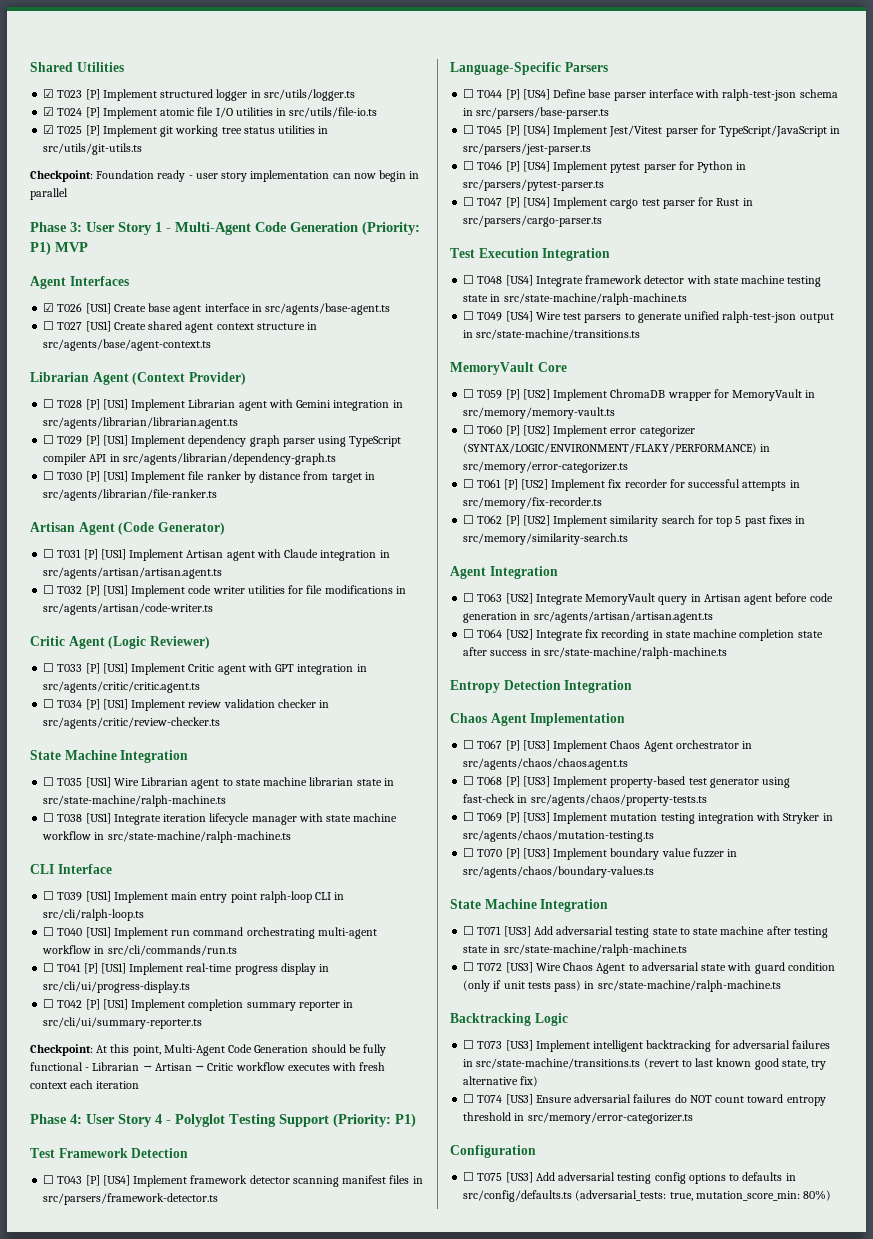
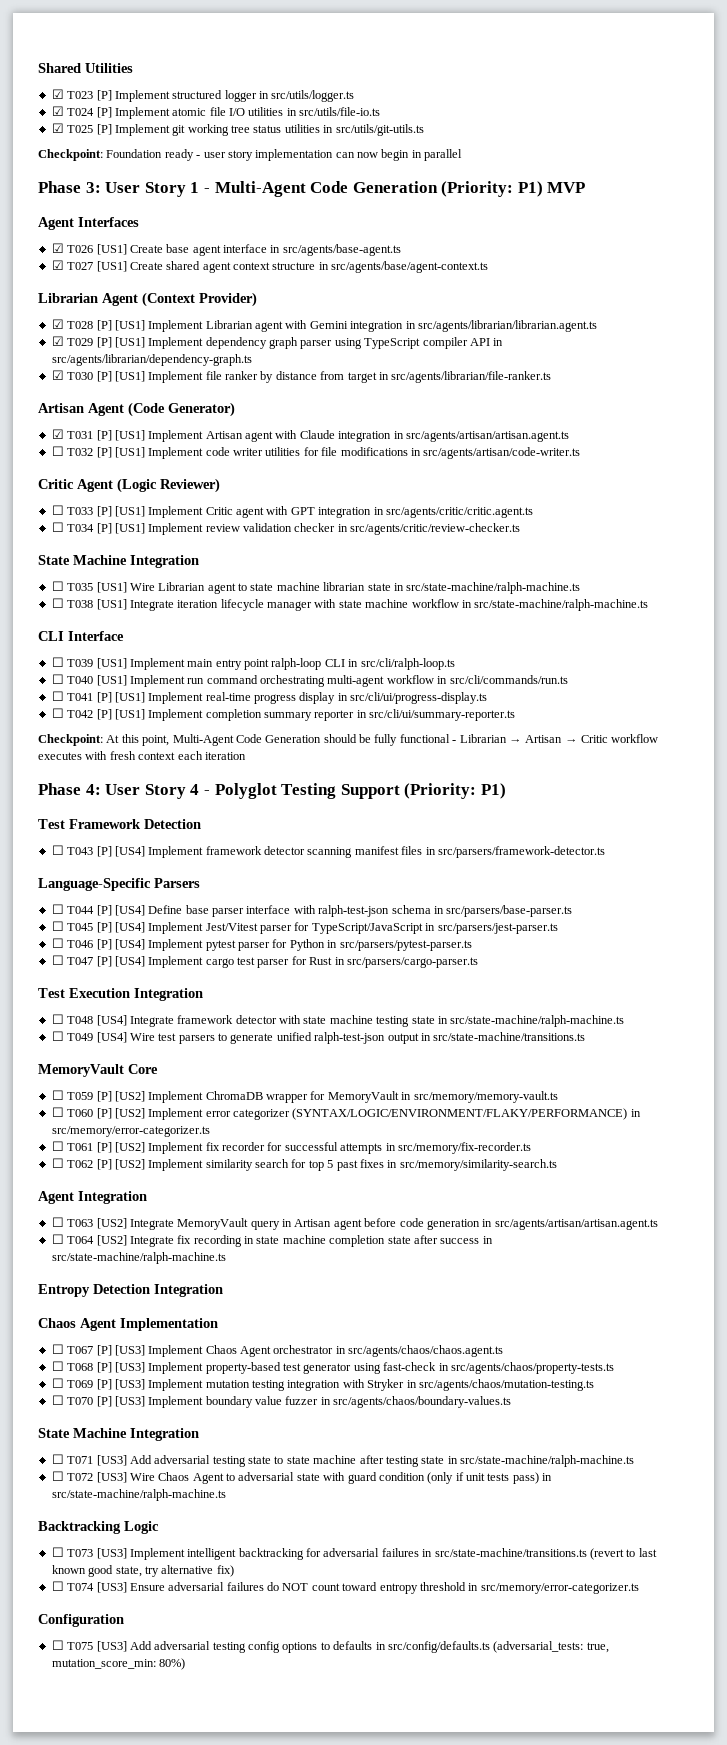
[43,321,55,330] ☐ -> [51,260,64,270] ☑
[43,399,55,408] ☐ -> [51,319,64,329] ☑
[43,435,55,444] ☐ -> [51,336,64,346] ☑
[43,471,55,480] ☐ -> [51,370,64,380] ☑
[43,549,55,558] ☐ -> [51,429,64,439] ☑

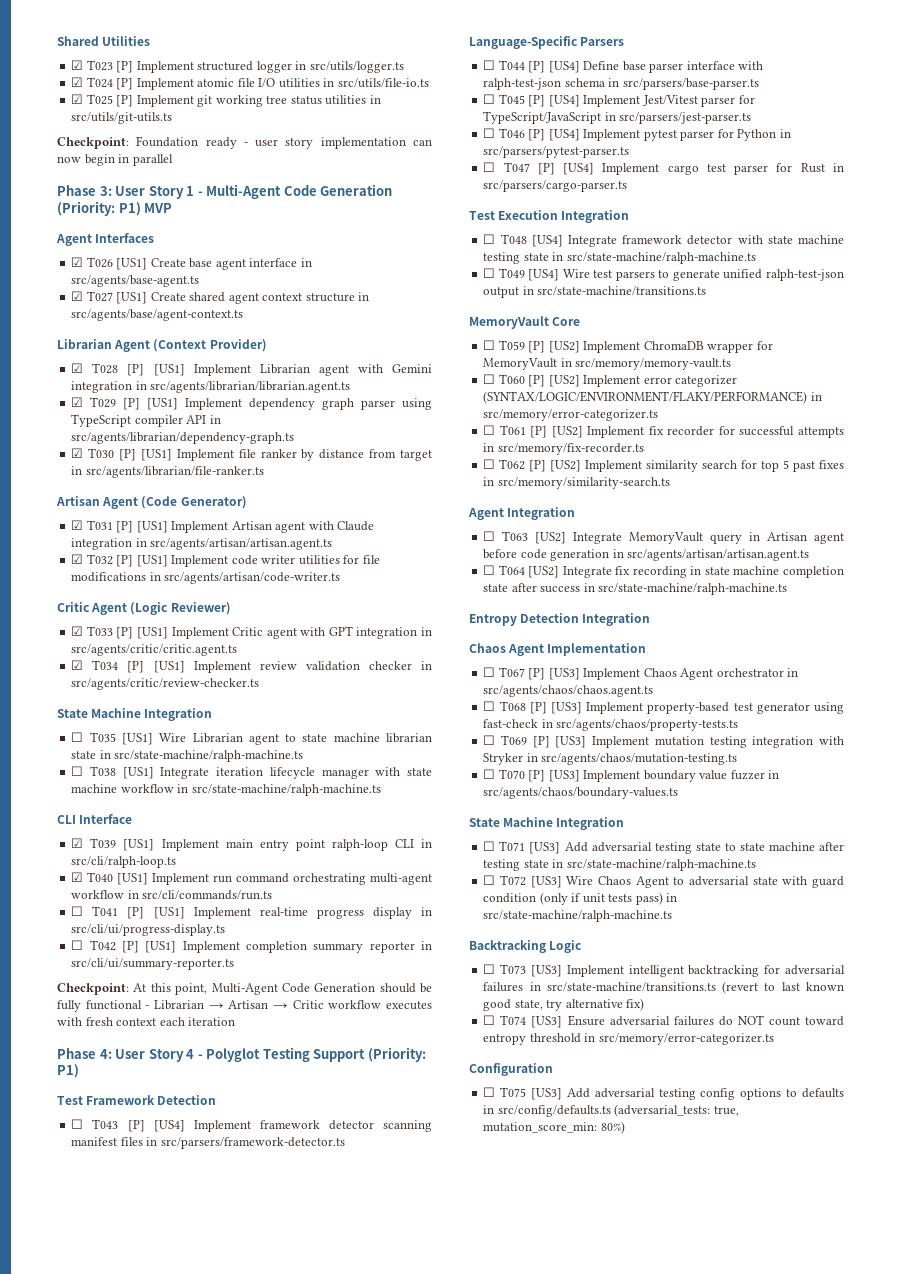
[51,446,64,456] ☐ -> [71,554,84,564] ☑
[51,505,64,515] ☐ -> [71,626,84,636] ☑
[51,522,64,532] ☐ -> [71,660,84,670] ☑
[51,657,64,667] ☐ -> [71,838,84,848] ☑
[51,674,64,684] ☐ -> [71,872,84,882] ☑

